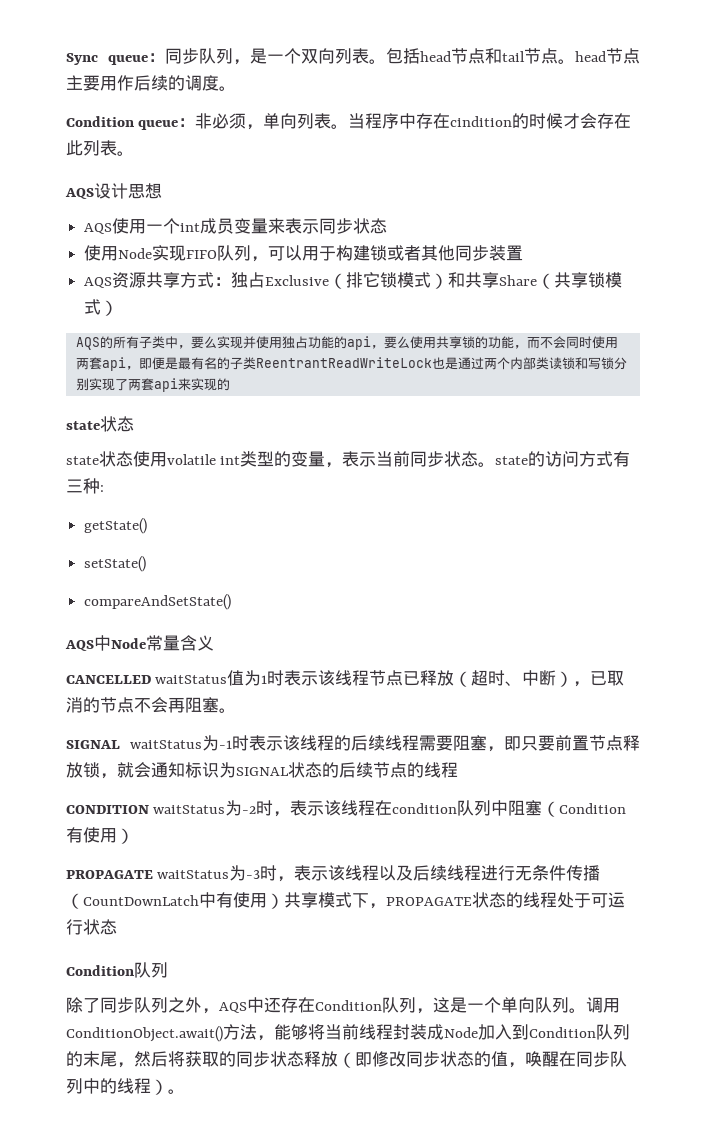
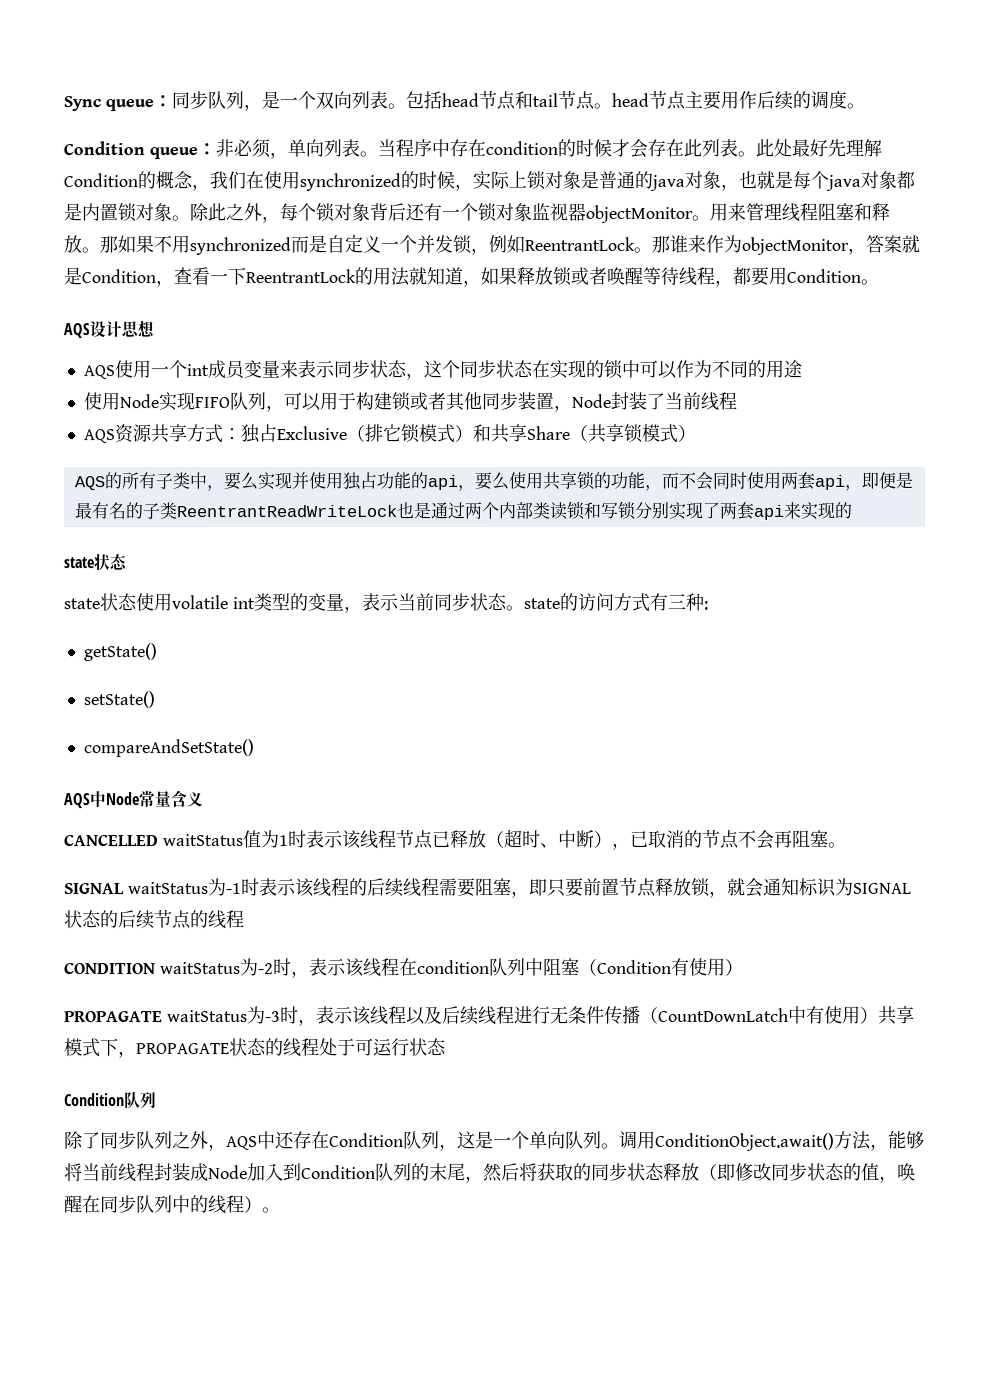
[450,116,513,127] cindition -> [484,140,558,156] condition
(134, 153) none -> [754,138,882,157] [63,170,915,192] [63,202,890,224] [63,234,920,256] [63,266,879,288] 此处最好先理解Condition的概念，我们在使用synchronized的时候，实际上锁对象是普通的java对象，也就是每个java对象都是内置锁对象。除此之外，每个锁对象背后还有一个锁对象监视器objectMonitor。用来管理线程阻塞和释放。那如果不用synchronized而是自定义一个并发锁，例如ReentrantLock。那谁来作为objectMonitor，答案就是Condition，查看一下ReentrantLock的用法就知道，如果释放锁或者唤醒等待线程，都要用Condition。
(388, 226) none -> [404,359,802,381] ，这个同步状态在实现的锁中可以作为不同的用途
(524, 253) none -> [552,391,737,412] ，Node封装了当前线程

